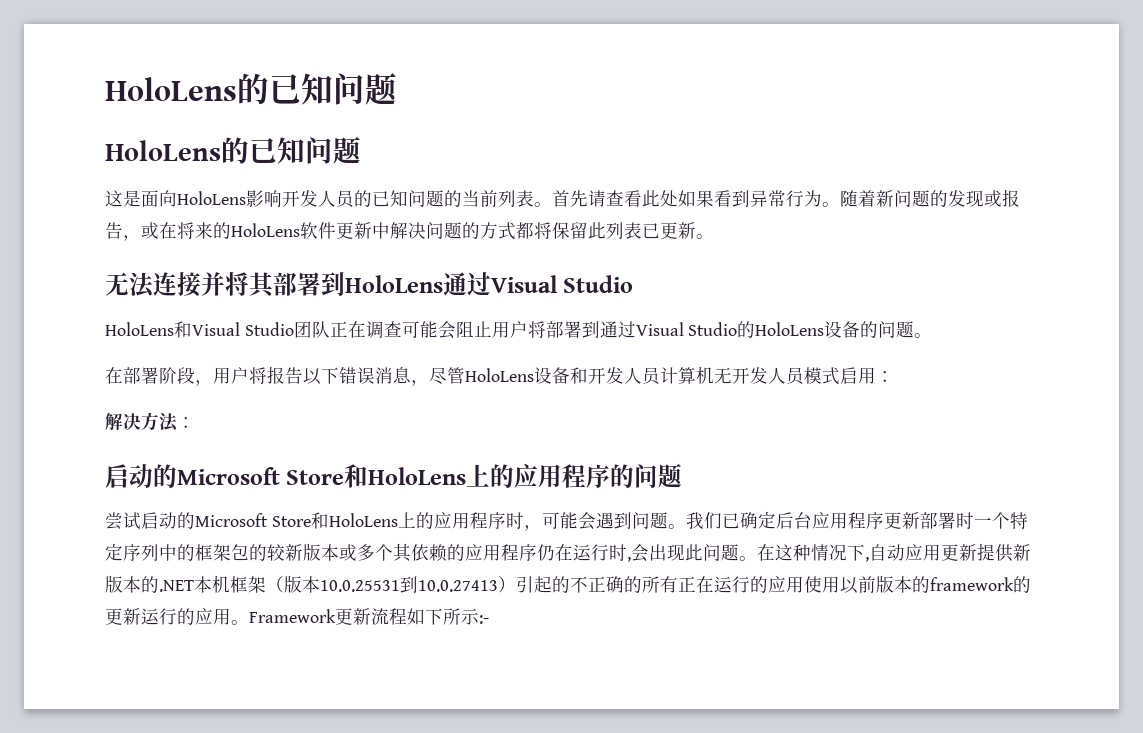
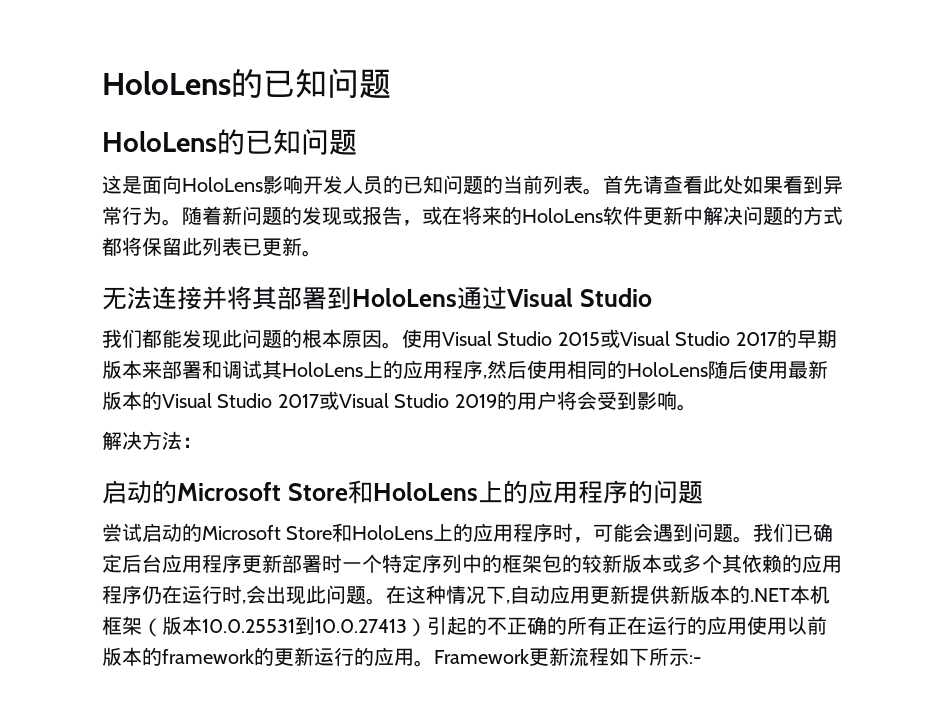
[105,321,933,339] [105,366,894,386] HoloLens和Visual Studio团队正在调查可能会阻止用户将部署到通过Visual Studio的HoloLens设备的问题。 // 在部署阶段，用户将报告以下错误消息，尽管HoloLens设备和开发人员计算机无开发人员模式启用： -> [102,329,837,349] [102,360,828,379] [102,391,697,411] 我们都能发现此问题的根本原因。使用Visual Studio 2015或Visual Studio 2017的早期版本来部署和调试其HoloLens上的应用程序,然后使用相同的HoloLens随后使用最新版本的Visual Studio 2017或Visual Studio 2019的用户将会受到影响。

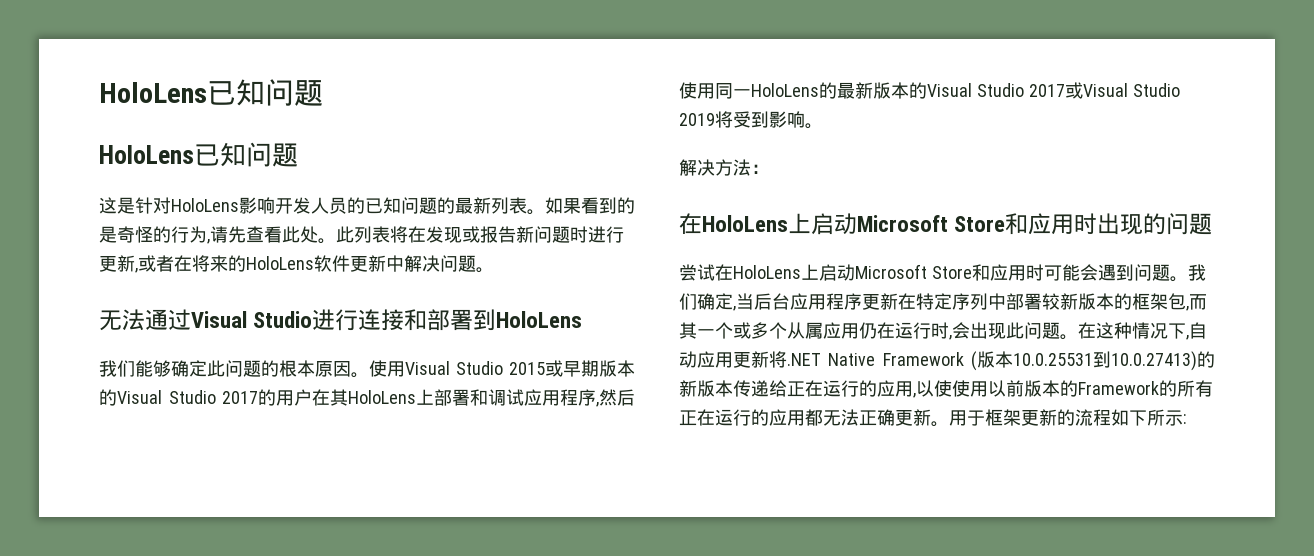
[102,69,263,98] HoloLens的 -> [99,82,207,103] HoloLens
[217,129,245,155] 的 -> (194, 154) none
[142,175,182,194] 面向 -> [135,197,171,214] 针对
[503,175,843,195] [102,206,442,226] 当前列表。首先请查看此处如果看到异常行为。随着新问题的发现或报告，或 -> [455,197,635,215] [99,226,624,244] [99,255,174,273] 最新列表。如果看到的是奇怪的行为,请先查看此处。此列表将在发现或报告新问题时进行更新,或者
[783,206,843,225] [102,237,322,257] [102,286,277,310] 的方式都将保留此列表已更新。 // 无法连接并将其 -> [476,267,494,273] [99,309,428,331] 。 // 无法通过Visual Studio进行连接和
[457,286,652,310] [102,329,222,349] 通过Visual Studio // 我们都能发现 -> [99,360,207,377] // 我们能够确定
(620, 338) none -> [563,360,635,377] [99,389,117,406] 早期版本的
[796,329,837,348] [102,360,403,379] 早期版本来部署和调试其HoloLens上的 -> [276,389,524,406] 用户在其HoloLens上部署和调试
[567,360,788,379] 相同的HoloLens随后使用 -> [715,82,837,99] 同一HoloLens的
[496,391,597,410] 的用户将会 -> [715,111,733,128] 将
[102,480,703,504] [102,523,594,543] 启动的Microsoft Store和HoloLens上的应用程序的问题 // 尝试启动的Microsoft Store和HoloLens上的应用程序时， -> [679,213,1213,235] [679,264,1044,281] 在HoloLens上启动Microsoft Store和应用时出现的问题 // 尝试在HoloLens上启动Microsoft Store和应用时
[793,523,834,542] [102,554,122,573] 已确定 -> [697,293,754,311] 确定,当
[282,554,842,573] [102,585,142,604] 部署时一个特定序列中的框架包的较新版本或多个其依赖的应用程序 -> [898,293,1207,311] [679,322,859,339] 在特定序列中部署较新版本的框架包,而其一个或多个从属应用
[630,585,830,604] [102,616,547,637] 提供新版本的.NET本机框架（版本10.0.25531到10.0.27413）引起的不正确 -> [769,351,1215,371] [679,380,1159,398] 将.NET Native Framework (版本10.0.25531到10.0.27413)的新版本传递给正在运行的应用,以使使用以前版本的Framework
[746,616,827,635] [102,647,569,667] 使用以前版本的framework的更新运行的应用。Framework更新 -> [805,409,1075,427] 都无法正确更新。用于框架更新的
[689,655,701,664] :- -> [1183,414,1187,424] :

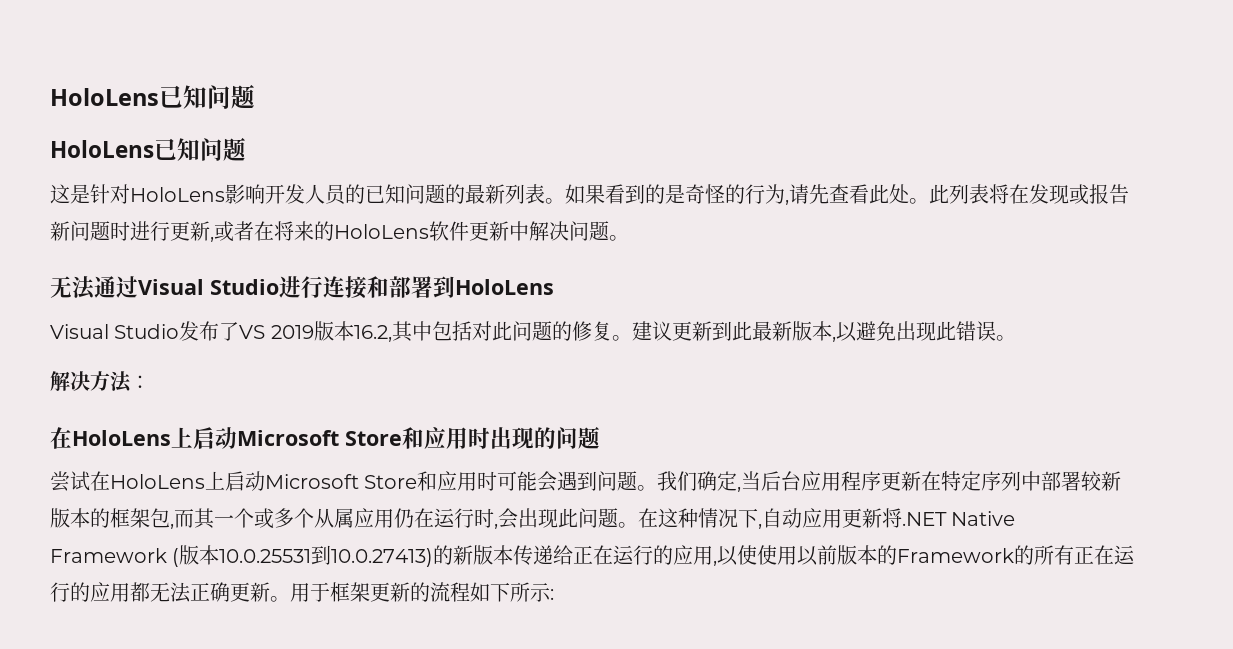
[99,360,635,378] [99,389,635,407] [679,82,1180,99] [679,111,805,128] 我们能够确定此问题的根本原因。使用Visual Studio 2015或早期版本的Visual Studio 2017的用户在其HoloLens上部署和调试应用程序,然后使用同一HoloLens的最新版本的Visual Studio 2017或Visual Studio 2019将受到影响 -> [50,321,996,342] Visual Studio发布了VS 2019版本16.2,其中包括对此问题的修复。建议更新到此最新版本,以避免出现此错误

